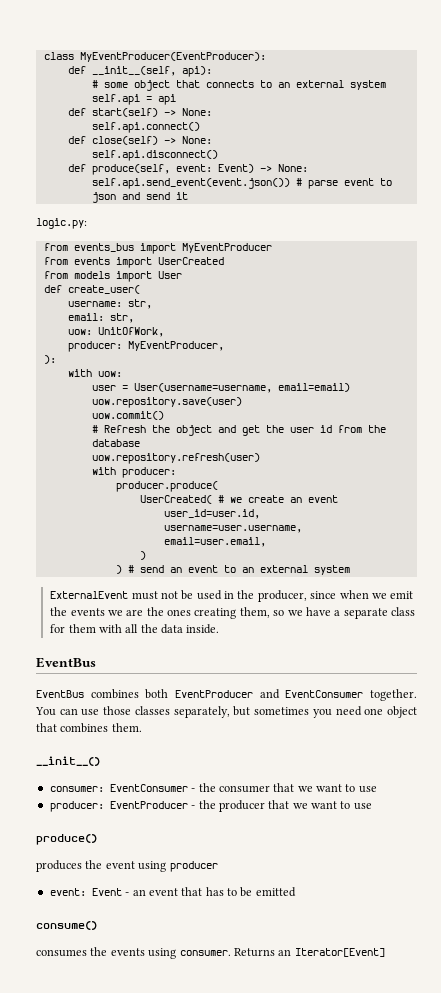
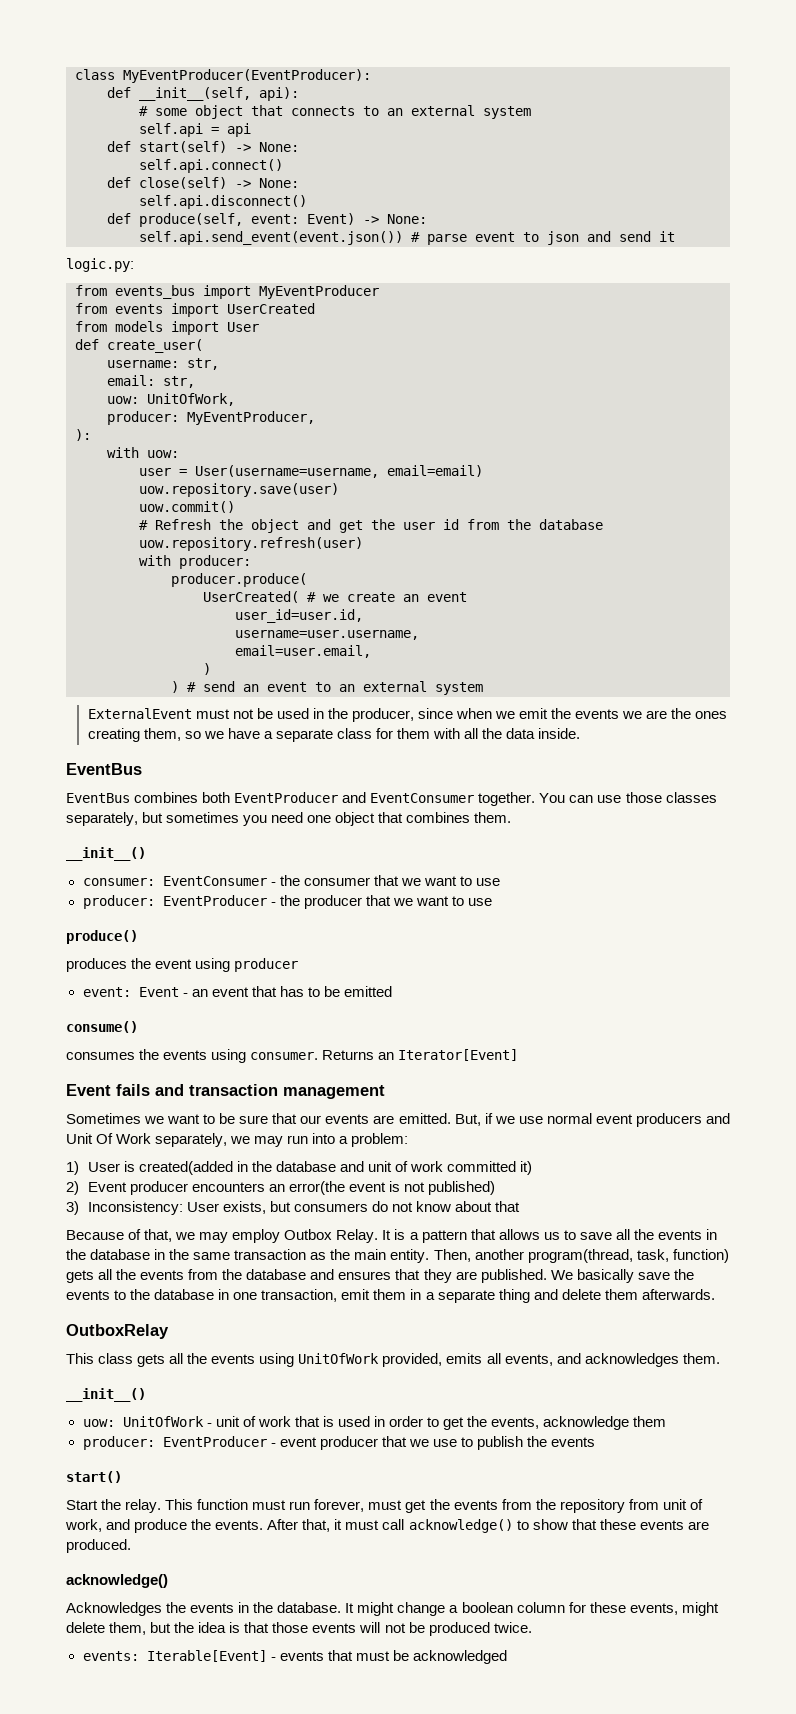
(385, 952) none -> [66,1084,385,1099] [66,1113,730,1127] [66,1133,409,1147] [66,1161,533,1175] [66,1181,496,1195] [66,1201,521,1215] [66,1229,717,1243] [66,1249,729,1263] [66,1269,694,1283] [66,1289,715,1303] [66,1324,169,1339] [66,1353,720,1367] [66,1388,146,1402] [82,1416,667,1430] [82,1436,596,1450] [66,1471,122,1483] [66,1499,703,1513] [65,1519,709,1533] [66,1539,131,1553] [66,1574,168,1588] [66,1602,719,1616] [66,1622,532,1636] [82,1650,507,1664] // Event fails and transaction management // Sometimes we want to be sure that our events are emitted. But, if we use normal event producers and Unit Of Work separately, we may run into a problem: // 1) User is created(added in the database and unit of work committed it) // 2) Event producer encounters an error(the event is not published) // 3) Inconsistency: User exists, but consumers do not know about that // Because of that, we may employ Outbox Relay. It is a pattern that allows us to save all the events in the database in the same transaction as the main entity. Then, another program(thread, task, function) gets all the events from the database and ensures that they are published. We basically save the events to the database in one transaction, emit them in a separate thing and delete them afterwards. // OutboxRelay // This class gets all the events using UnitOfWork provided, emits all events, and acknowledges them. // __init__() // uow: UnitOfWork - unit of work that is used in order to get the events, acknowledge them // producer: EventProducer - event producer that we use to publish the events // start() // Start the relay. This function must run forever, must get the events from the repository from unit of work, and produce the events. After that, it must call acknowledge() to show that these events are produced. // acknowledge() // Acknowledges the events in the database. It might change a boolean column for these events, might delete them, but the idea is that those events will not be produced twice. // events: Iterable[Event] - events that must be acknowledged

